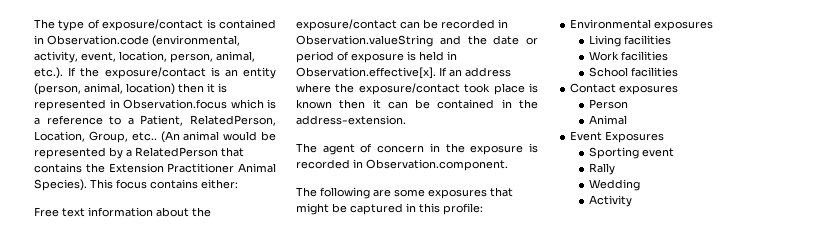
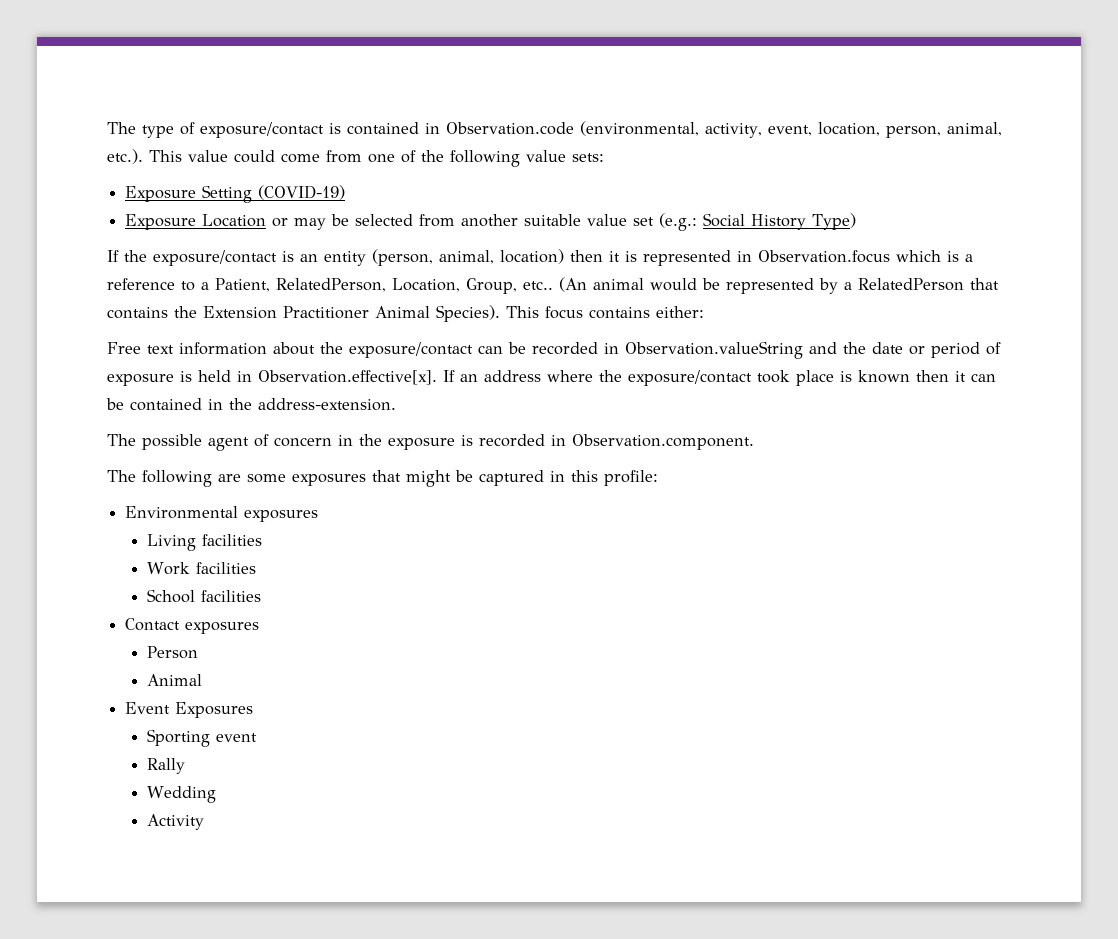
(63, 73) none -> [149,150,604,167] [125,185,346,203] [125,213,857,231] This value could come from one of the following value sets: // Exposure Setting (COVID-19) // Exposure Location or may be selected from another suitable value set (e.g.: Social History Type) //
(317, 148) none -> [142,434,202,450] possible

